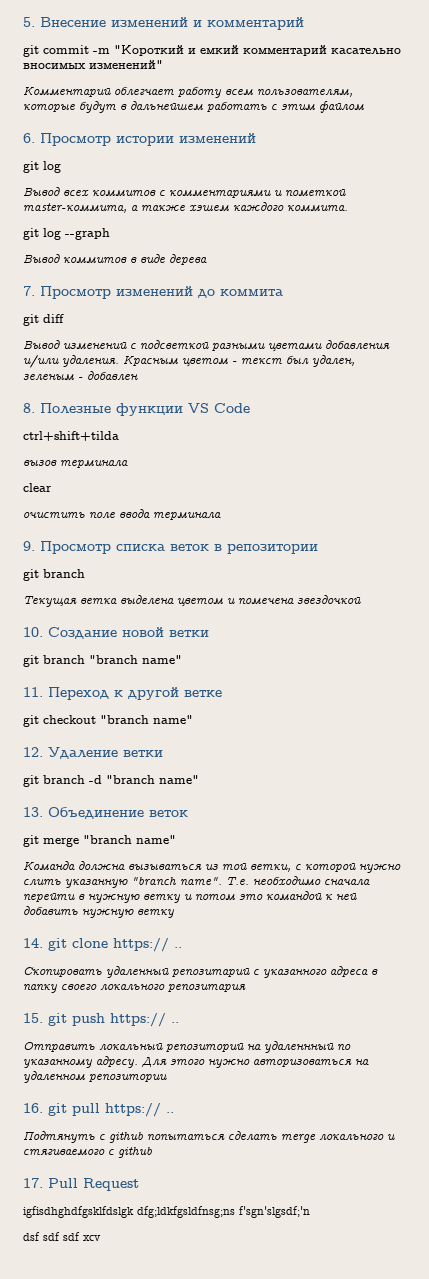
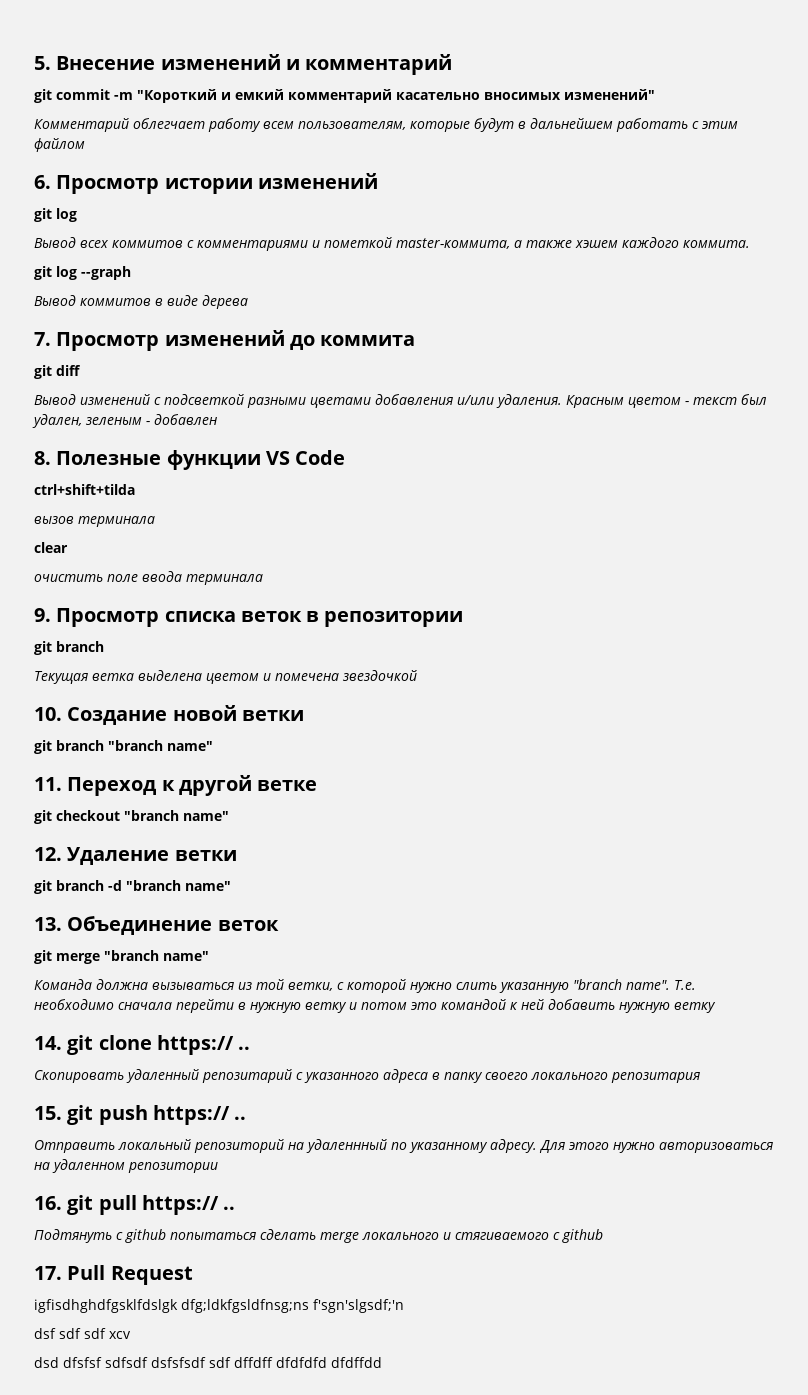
(101, 1238) none -> [34,1357,382,1368] // dsd dfsfsf sdfsdf dsfsfsdf sdf dffdff dfdfdfd dfdffdd

